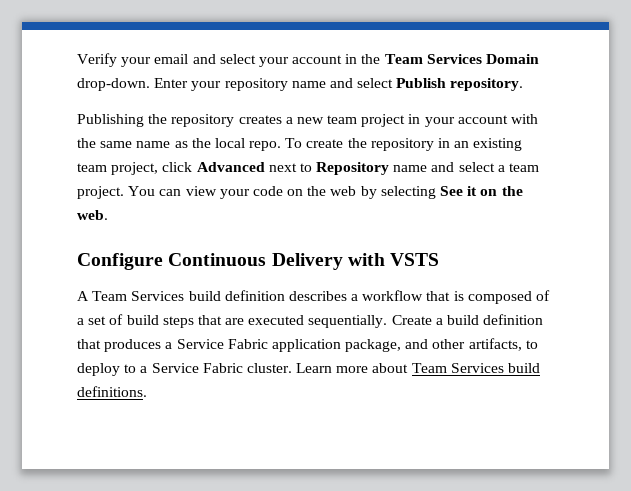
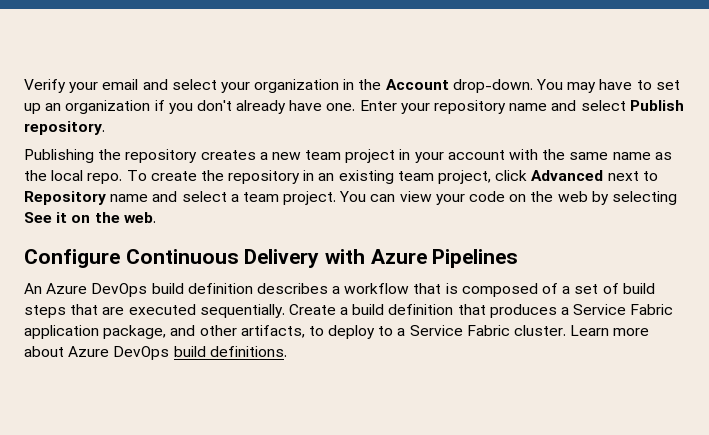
[292,55,343,64] account -> [254,79,340,93] organization
[384,54,540,64] [77,78,150,91] Team Services Domain drop-down. -> [385,79,680,93] [24,100,356,114] Account drop-down. You may have to set up an organization if you don't already have one.
[390,253,440,266] [77,291,185,301] VSTS // A Team Services -> [370,249,519,268] [24,283,148,297] Azure Pipelines // An Azure DevOps
[411,363,504,373] Team Services -> [68,346,170,360] Azure DevOps

